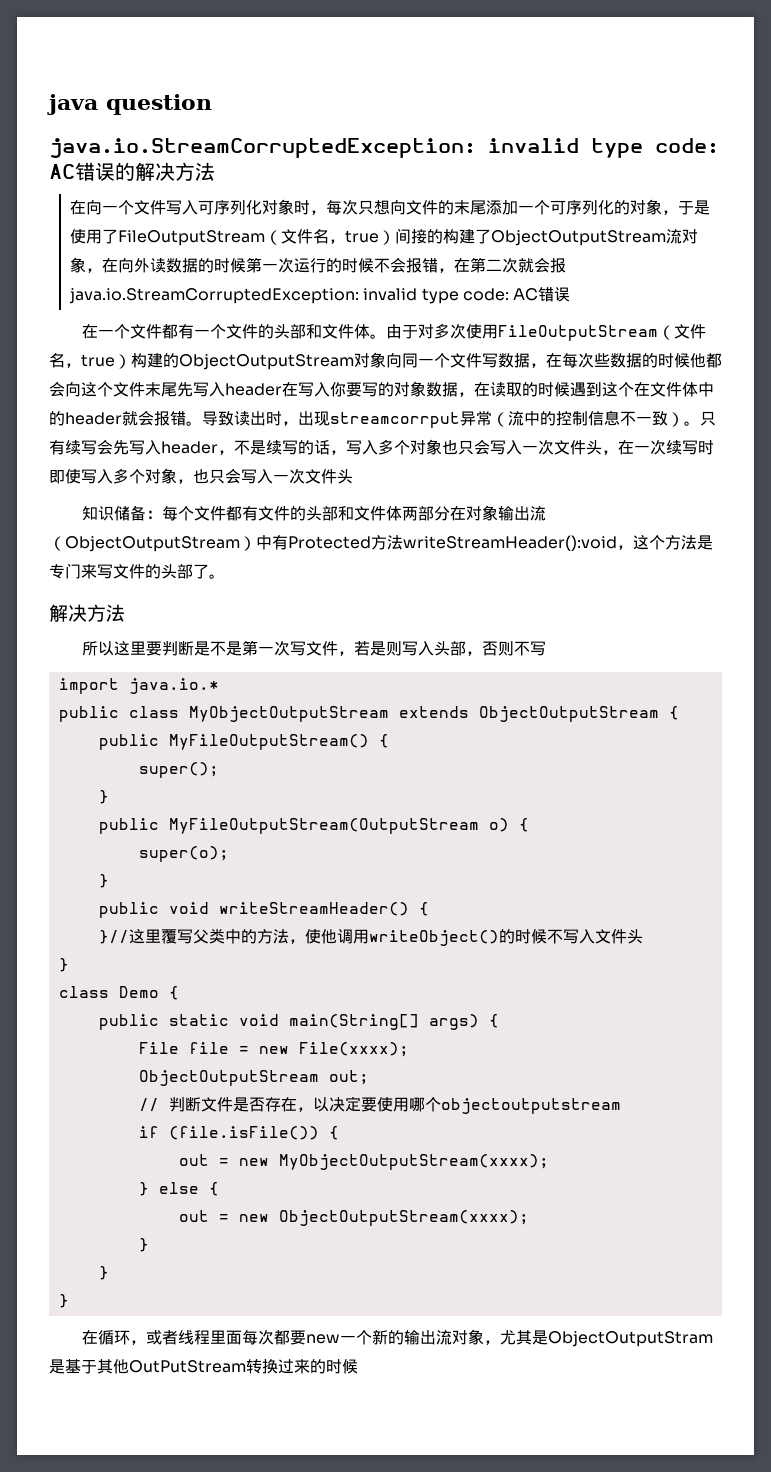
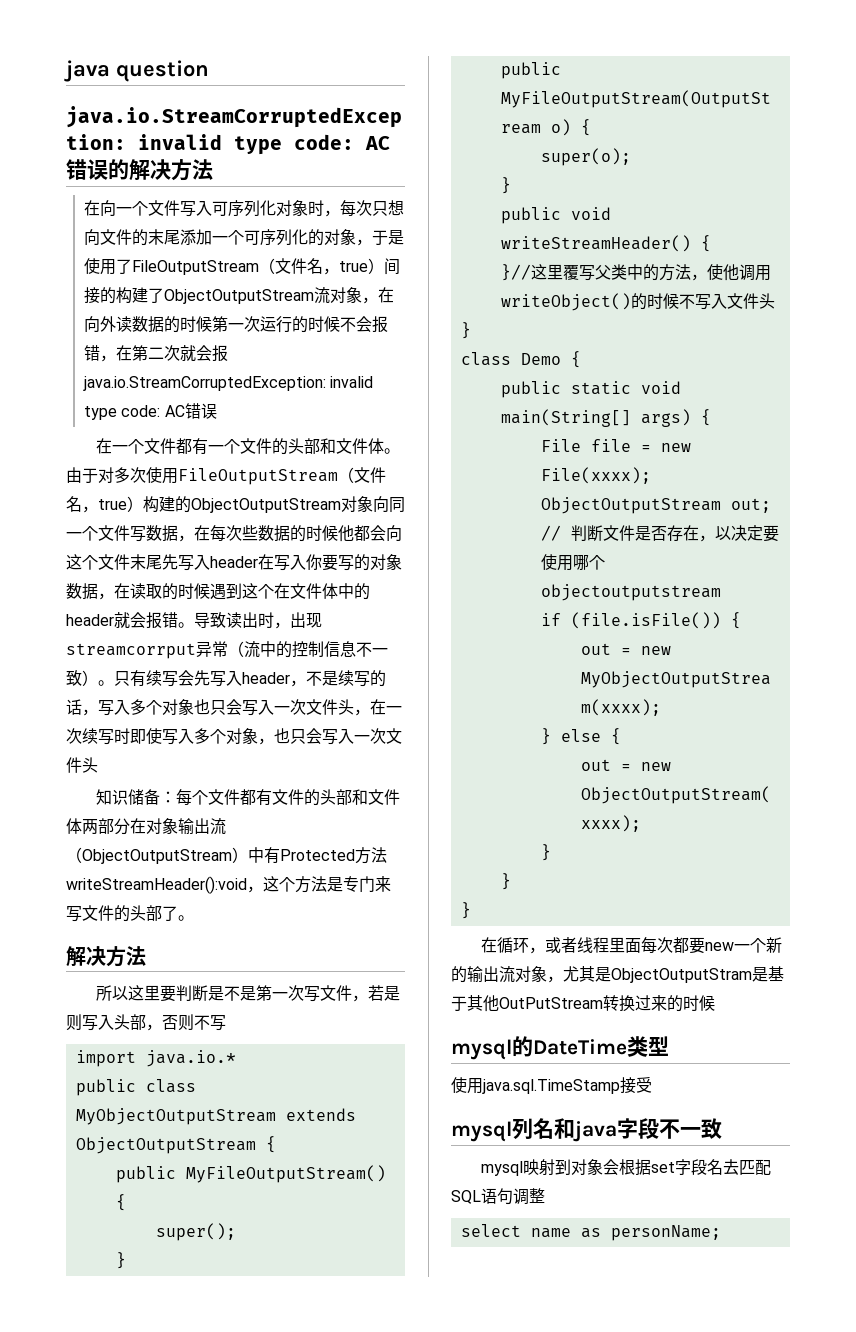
(358, 1366) none -> [451,1036,669,1060] [451,1077,652,1094] [451,1118,722,1142] [480,1159,771,1176] [451,1188,545,1205] [460,1224,721,1241] // mysql的DateTime类型 // 使用java.sql.TimeStamp接受 // mysql列名和java字段不一致 // mysql映射到对象会根据set字段名去匹配SQL语句调整 // select name as personName;

